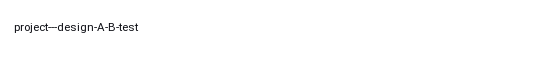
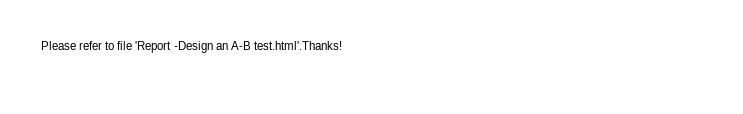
[14,23,139,33] project---design-A-B-test -> [41,41,342,53] Please refer to file 'Report -Design an A-B test.html'.Thanks!

